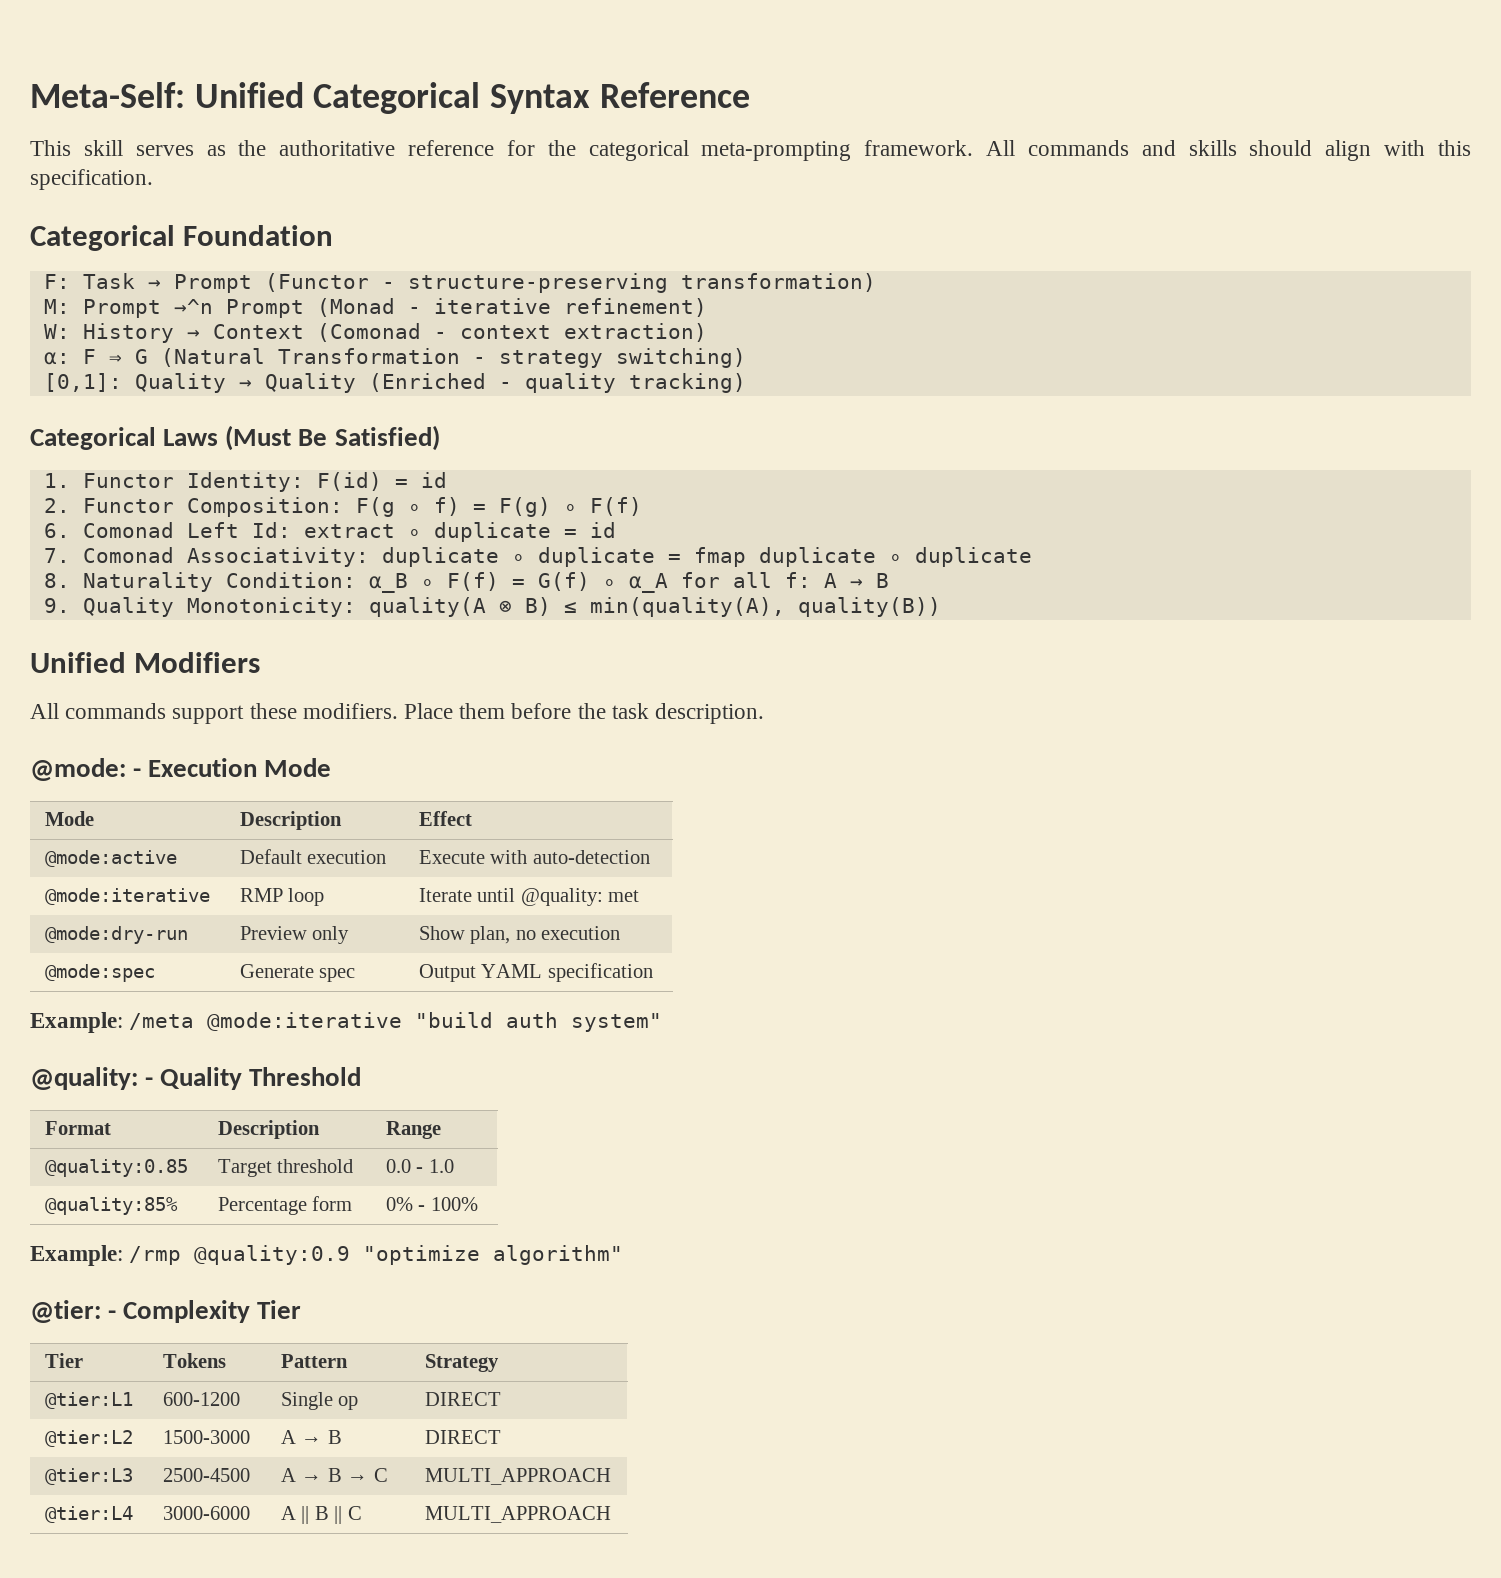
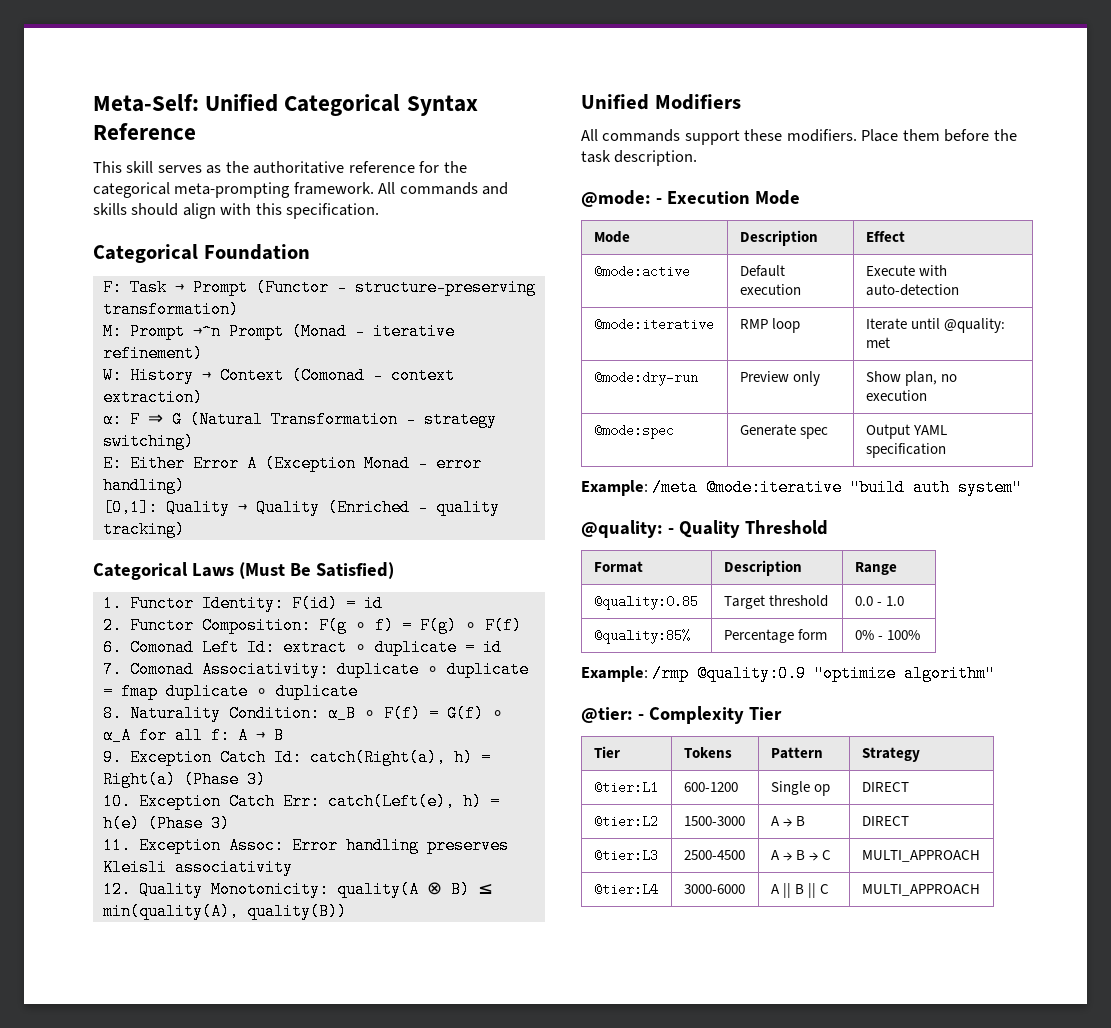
(746, 358) none -> [102,455,482,472] [102,477,185,494] // E: Either Error A (Exception Monad - error handling)
(70, 605) none -> [129,749,491,766] [102,771,266,788] [102,793,500,810] [102,815,230,832] [102,837,509,854] [102,859,293,876] [102,881,131,898] Exception Catch Id: catch(Right(a), h) = Right(a) (Phase 3) // 10. Exception Catch Err: catch(Left(e), h) = h(e) (Phase 3) // 11. Exception Assoc: Error handling preserves Kleisli associativity // 12.

